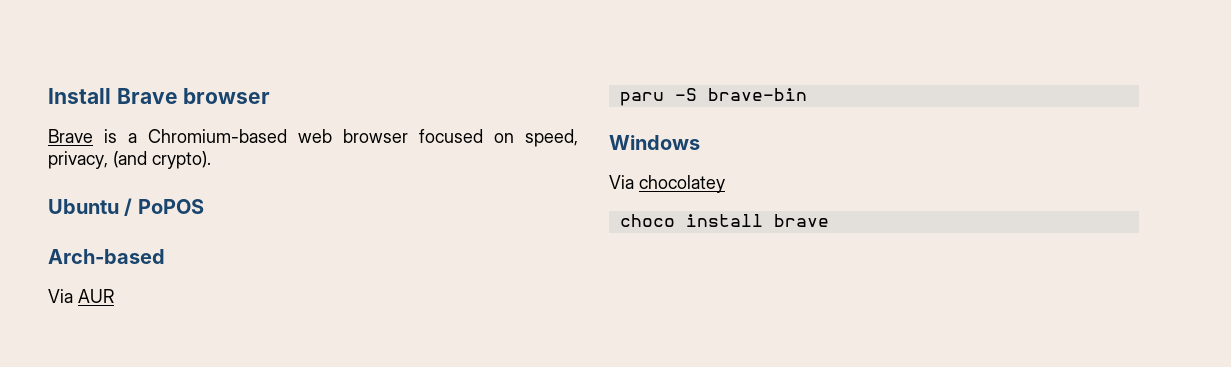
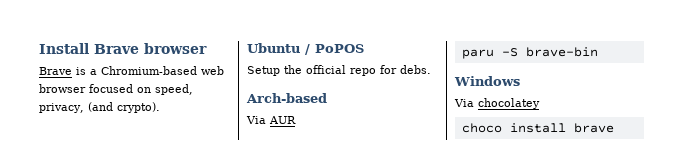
(204, 206) none -> [247,65,431,76] // Setup the official repo for debs.

